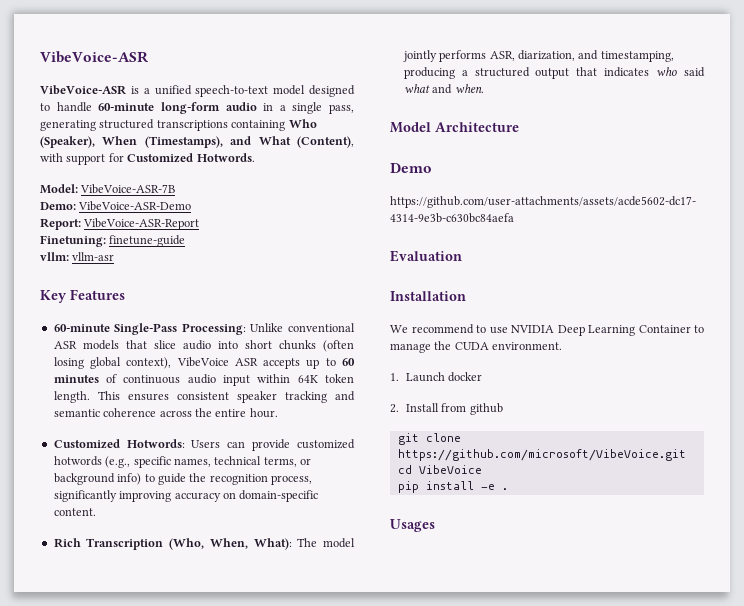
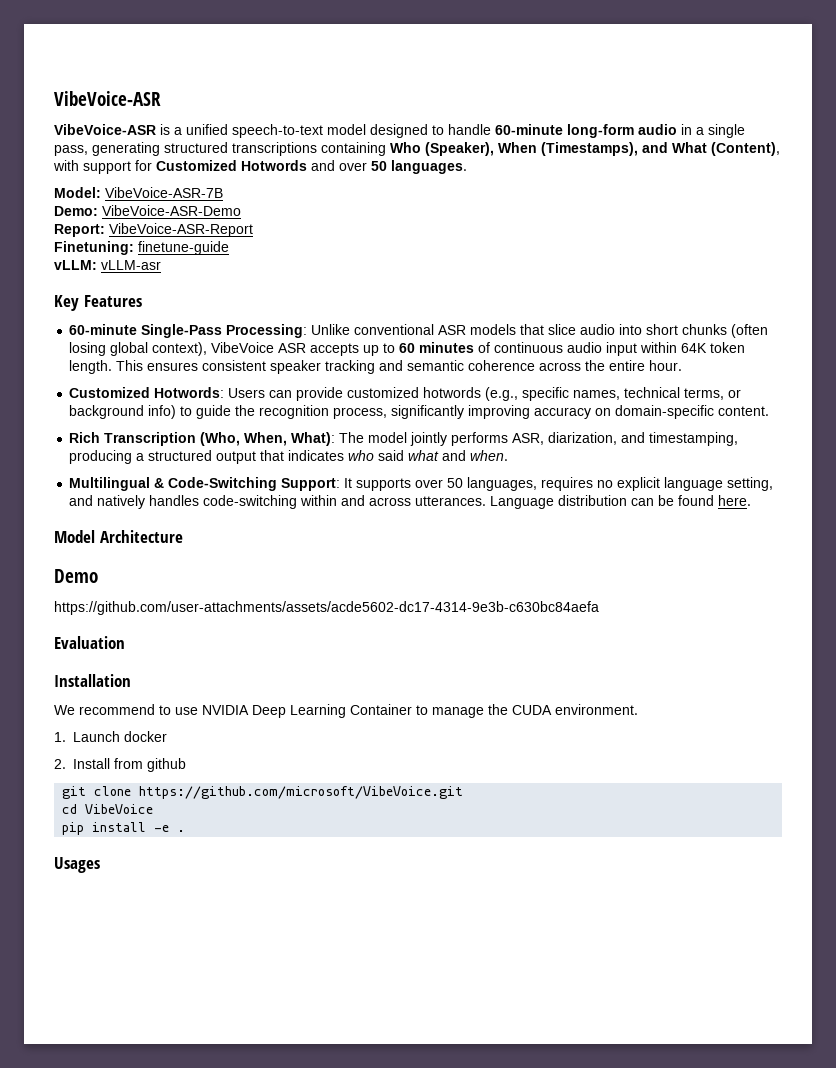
[196,153,255,162] Hotwords. -> [241,160,467,174] Hotwords and over 50 languages.
[40,252,115,261] vllm: vllm-asr -> [54,260,161,270] vLLM: vLLM-asr
(484, 88) none -> [69,477,774,491] [69,495,752,509] // Multilingual & Code-Switching Support: It supports over 50 languages, requires no explicit language setting, and natively handles code-switching within and across utterances. Language distribution can be found here.

